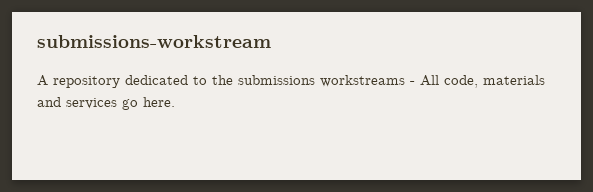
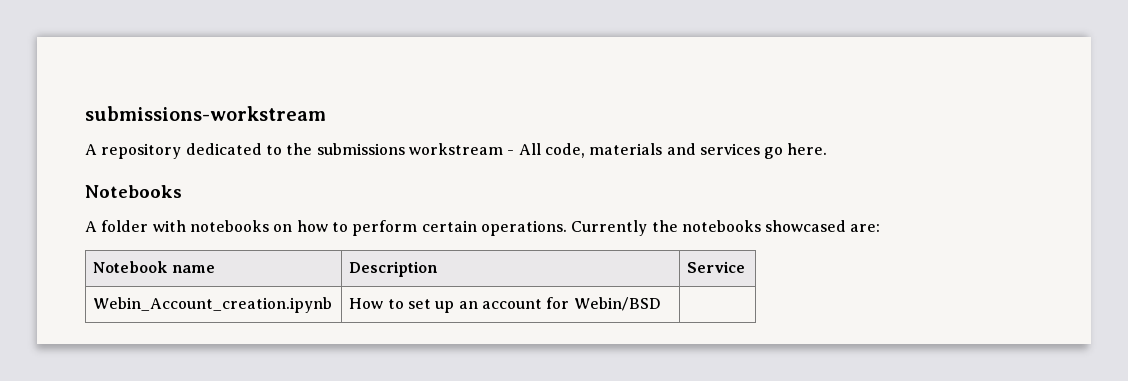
[320,75,405,87] workstreams -> [408,143,503,155] workstream
(175, 102) none -> [85,185,182,198] [85,220,881,236] [93,261,215,273] [349,261,439,277] [687,261,746,273] [93,297,333,313] [349,297,661,313] // Notebooks // A folder with notebooks on how to perform certain operations. Currently the notebooks showcased are: // Notebook name | Description | Service // Webin_Account_creation.ipynb | How to set up an account for Webin/BSD |

